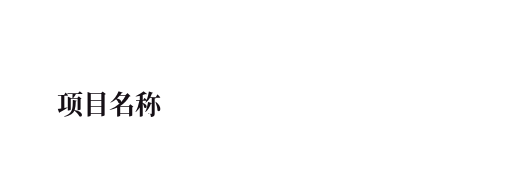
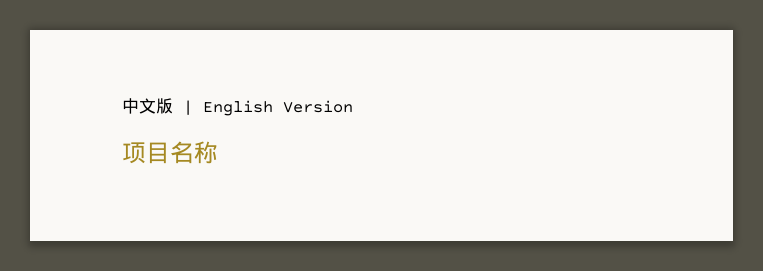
(57, 104) none -> [122,98,353,116] 中文版 | English Version //

